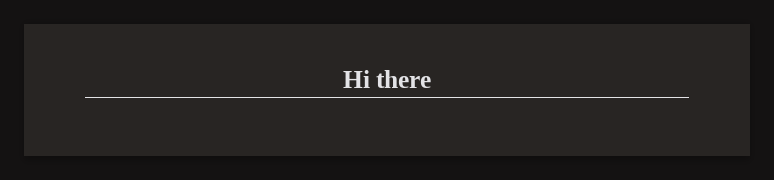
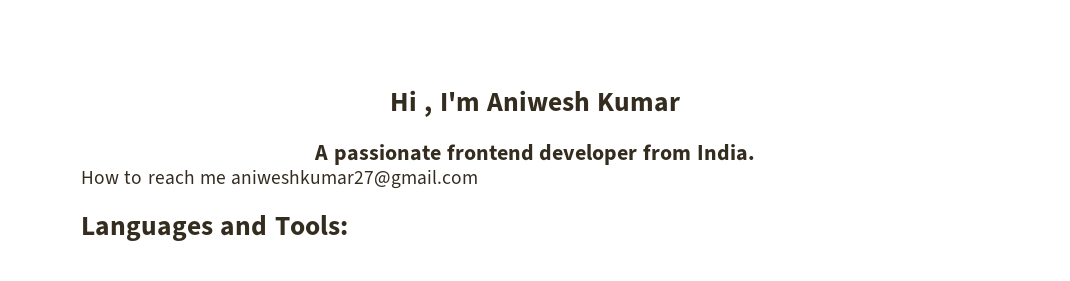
[376,70,432,88] there -> [424,90,681,117] [313,144,756,165] [81,169,479,189] [81,215,348,241] , I'm Aniwesh Kumar // A passionate frontend developer from India. // How to reach me aniweshkumar27@gmail.com // Languages and Tools:

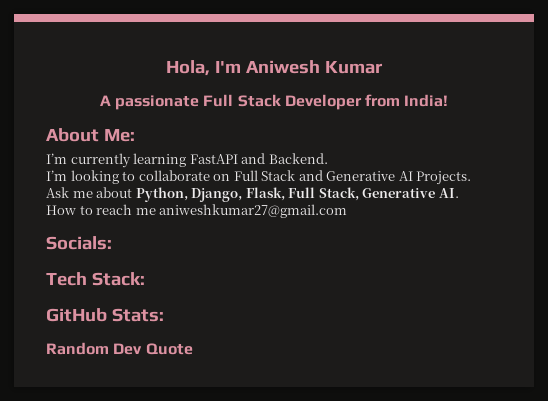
[389,90,433,117] Hi , -> [166,60,211,76] Hola,
[446,144,756,165] frontend developer from India. -> [203,94,449,110] [46,128,135,142] [46,153,328,168] [46,170,472,185] [46,187,459,202] Full Stack Developer from India! // About Me: // I’m currently learning FastAPI and Backend. // I’m looking to collaborate on Full Stack and Generative AI Projects. // Ask me about Python, Django, Flask, Full Stack, Generative AI.
[81,215,348,241] Languages and Tools: -> [46,236,112,250] [46,272,145,286] [46,308,164,322] [46,342,193,355] Socials: // Tech Stack: // GitHub Stats: // Random Dev Quote

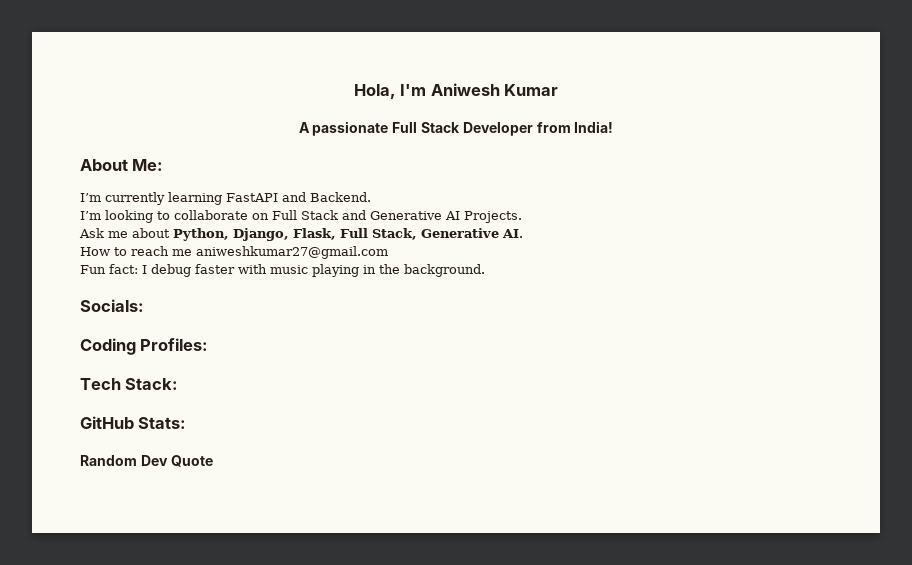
(348, 211) none -> [80,264,485,277] // Fun fact: I debug faster with music playing in the background.
(112, 243) none -> [80,338,209,355] // Coding Profiles:

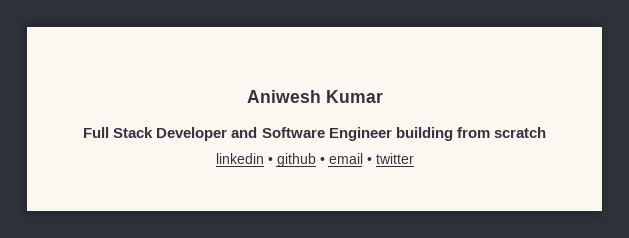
[353,84,427,99] Hola, I'm -> (246, 96) none
[298,121,389,136] A passionate -> (383, 96) none
[536,121,614,133] [80,159,164,171] [80,192,371,205] [80,210,522,223] [79,228,523,241] [80,246,388,259] [80,264,485,277] [80,299,144,312] [80,338,209,355] [80,378,179,390] [80,416,187,429] [80,455,213,467] from India! // About Me: // I’m currently learning FastAPI and Backend. // I’m looking to collaborate on Full Stack and Generative AI Projects. // Ask me about Python, Django, Flask, Full Stack, Generative AI. // How to reach me aniweshkumar27@gmail.com // Fun fact: I debug faster with music playing in the background. // Socials: // Coding Profiles: // Tech Stack: // GitHub Stats: // Random Dev Quote -> [231,127,546,141] [215,153,414,167] and Software Engineer building from scratch // linkedin • github • email • twitter

